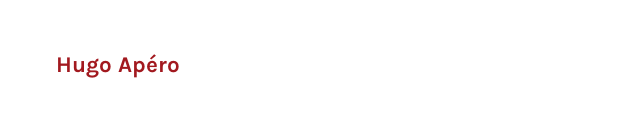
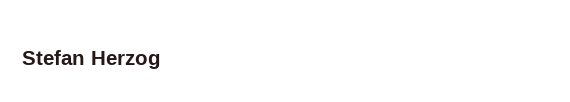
[56,54,181,78] Hugo Apéro -> [22,50,161,69] Stefan Herzog

